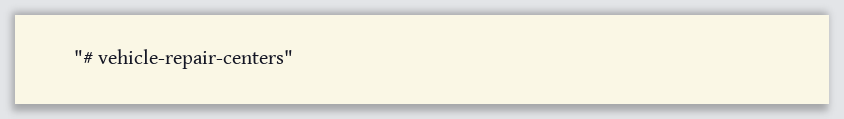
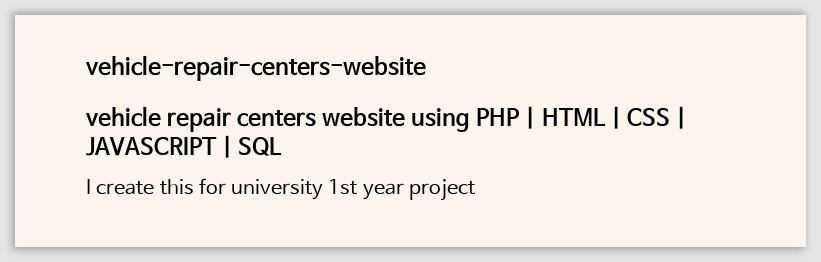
[74,49,294,69] "# vehicle-repair-centers" -> [85,55,426,81] [85,106,686,132] [86,135,283,158] [86,178,475,201] vehicle-repair-centers-website // vehicle repair centers website using PHP | HTML | CSS | JAVASCRIPT | SQL // I create this for university 1st year project

